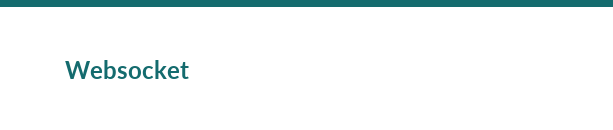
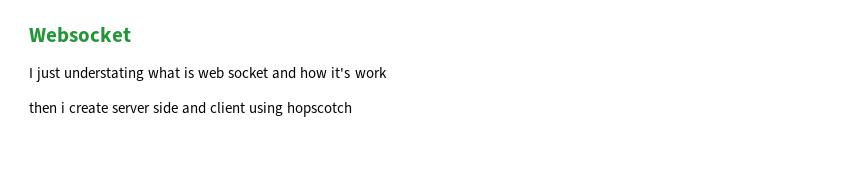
(189, 69) none -> [29,67,387,82] [29,102,353,117] // I just understating what is web socket and how it's work // then i create server side and client using hopscotch

